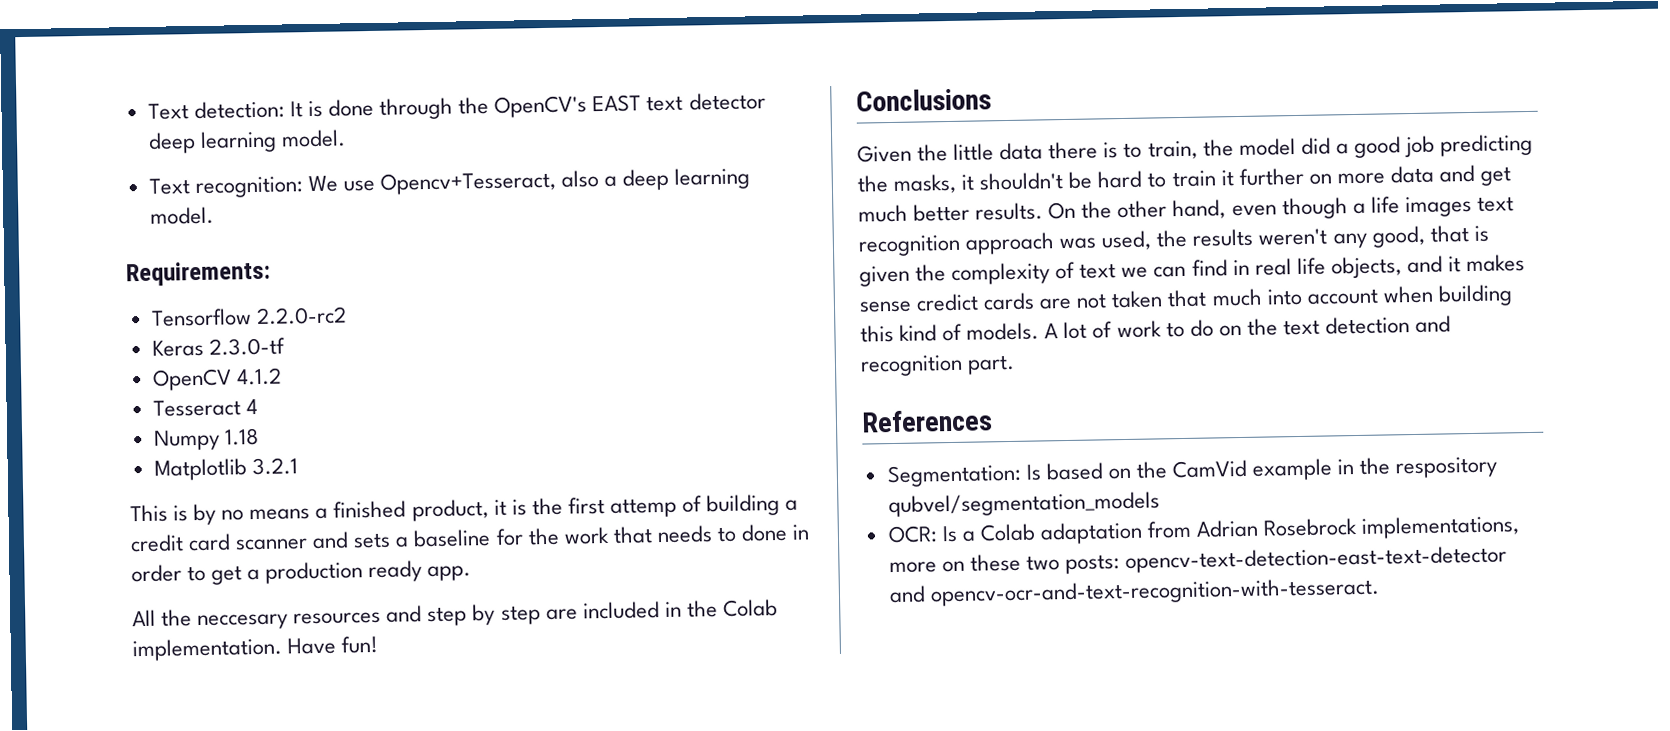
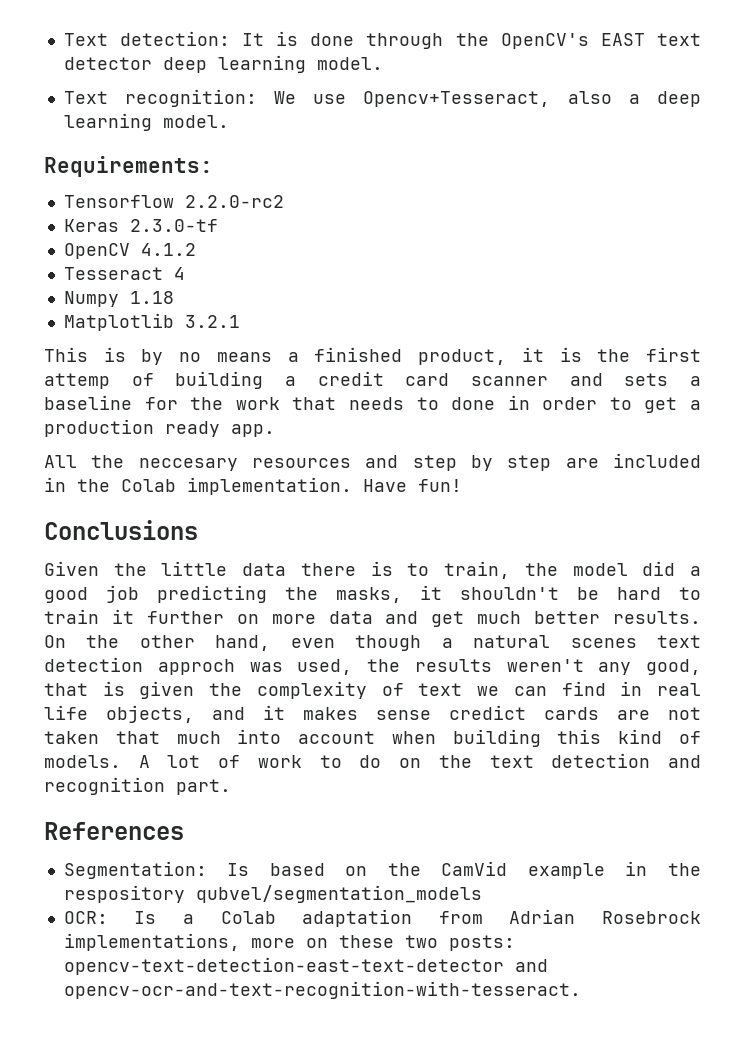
[1370,195,1514,218] [858,232,1056,257] life images text recognition approach -> [473,635,701,648] [44,657,235,675] natural scenes text detection approch

